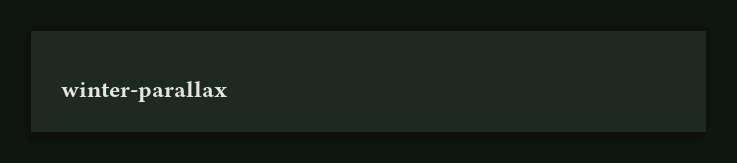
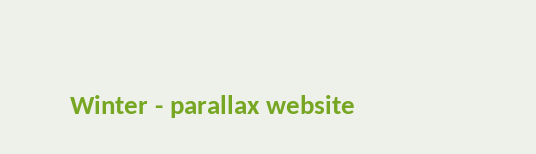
[61,81,227,102] winter-parallax -> [70,95,356,118] Winter - parallax website

